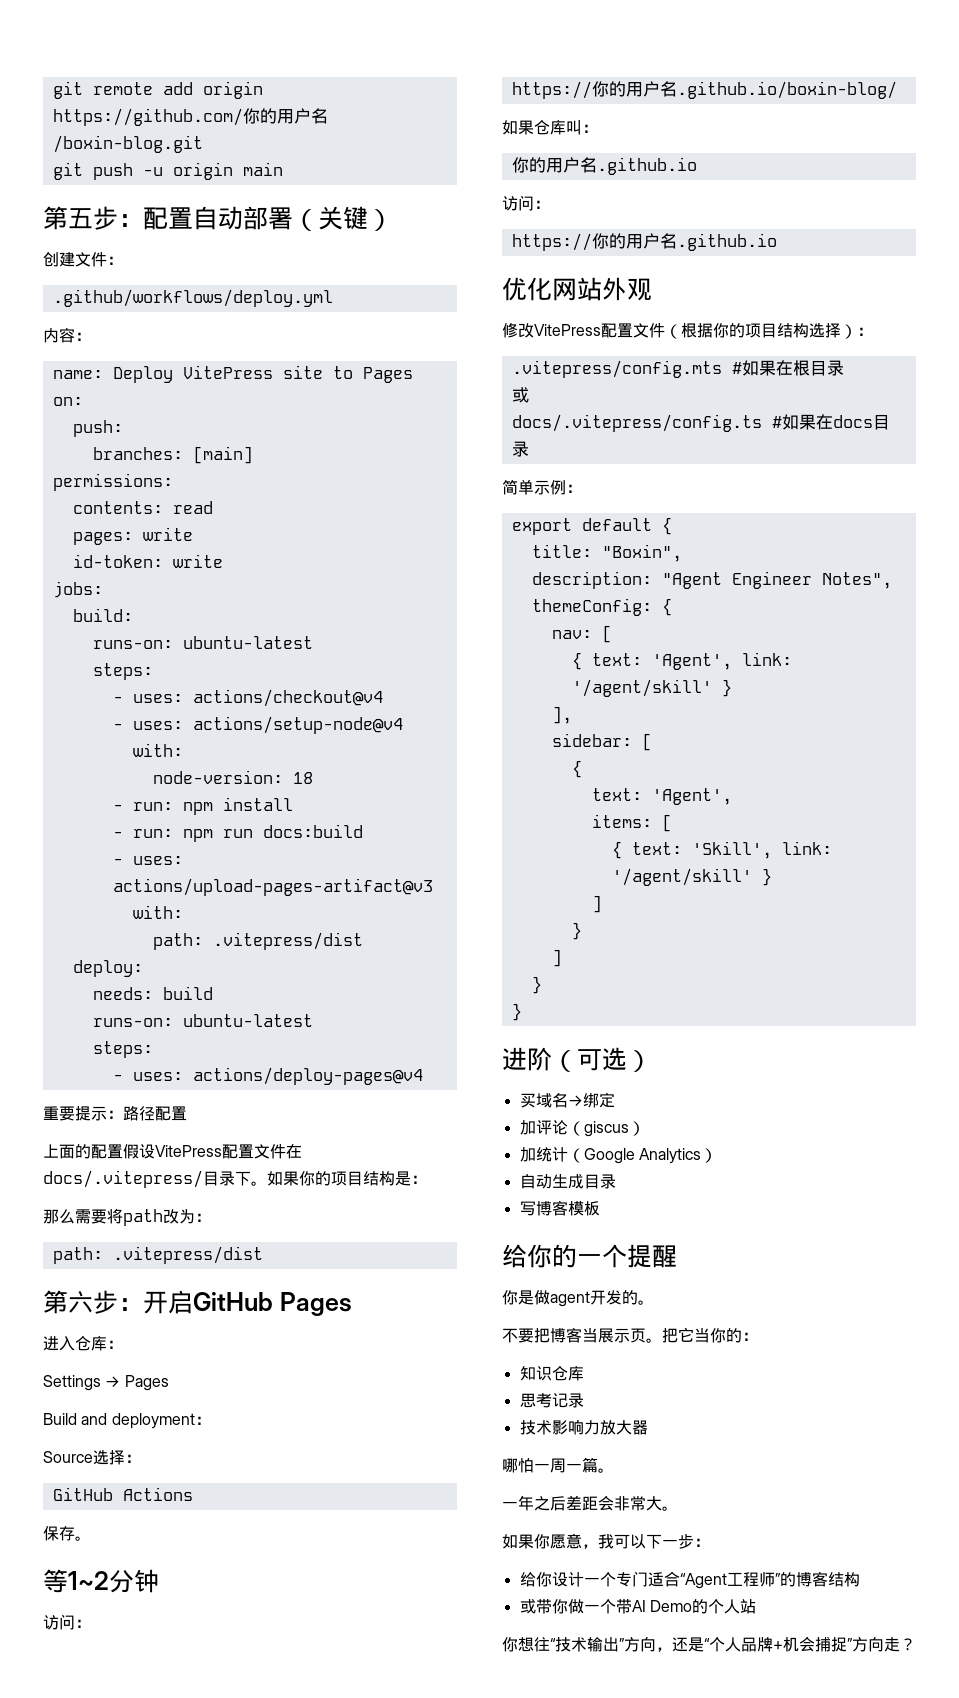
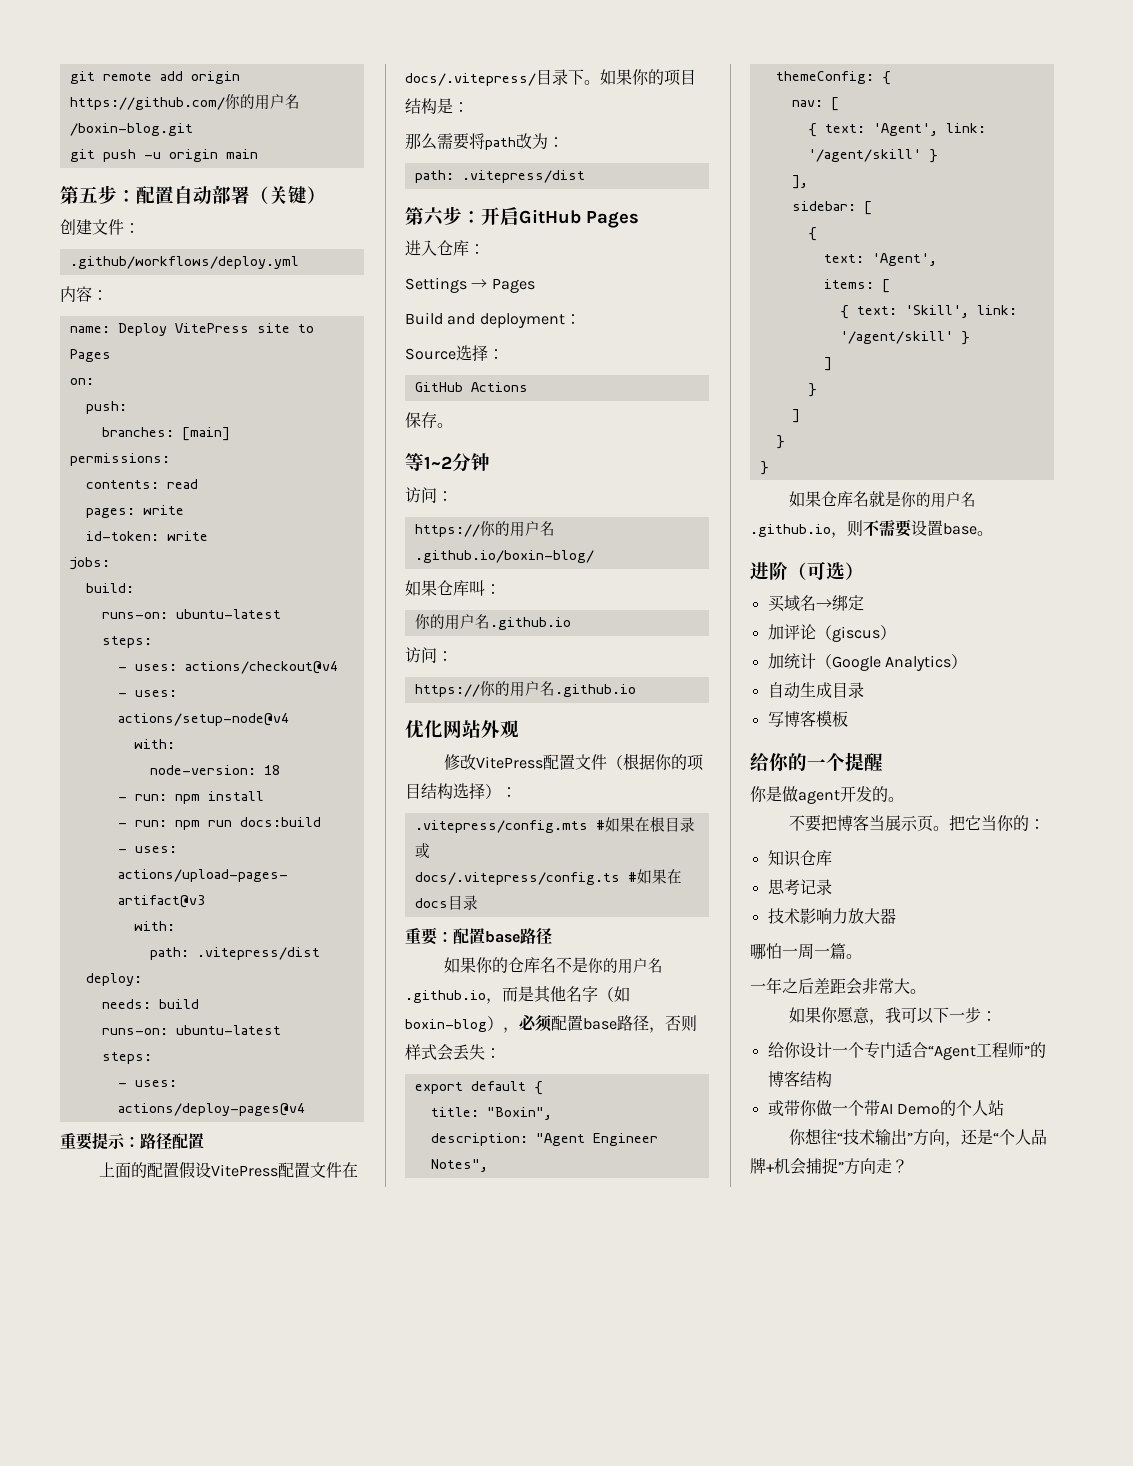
[502,479,566,495] 简单示例 -> [405,927,552,945] [443,957,663,974] [405,986,630,1004] [405,1014,697,1033] [405,1044,485,1061] 重要：配置base路径 // 如果你的仓库名不是你的用户名.github.io，而是其他名字（如boxin-blog），必须配置base路径，否则样式会丢失
(522, 1012) none -> [788,491,976,508] [750,519,993,538] // 如果仓库名就是你的用户名.github.io，则不需要设置base。

